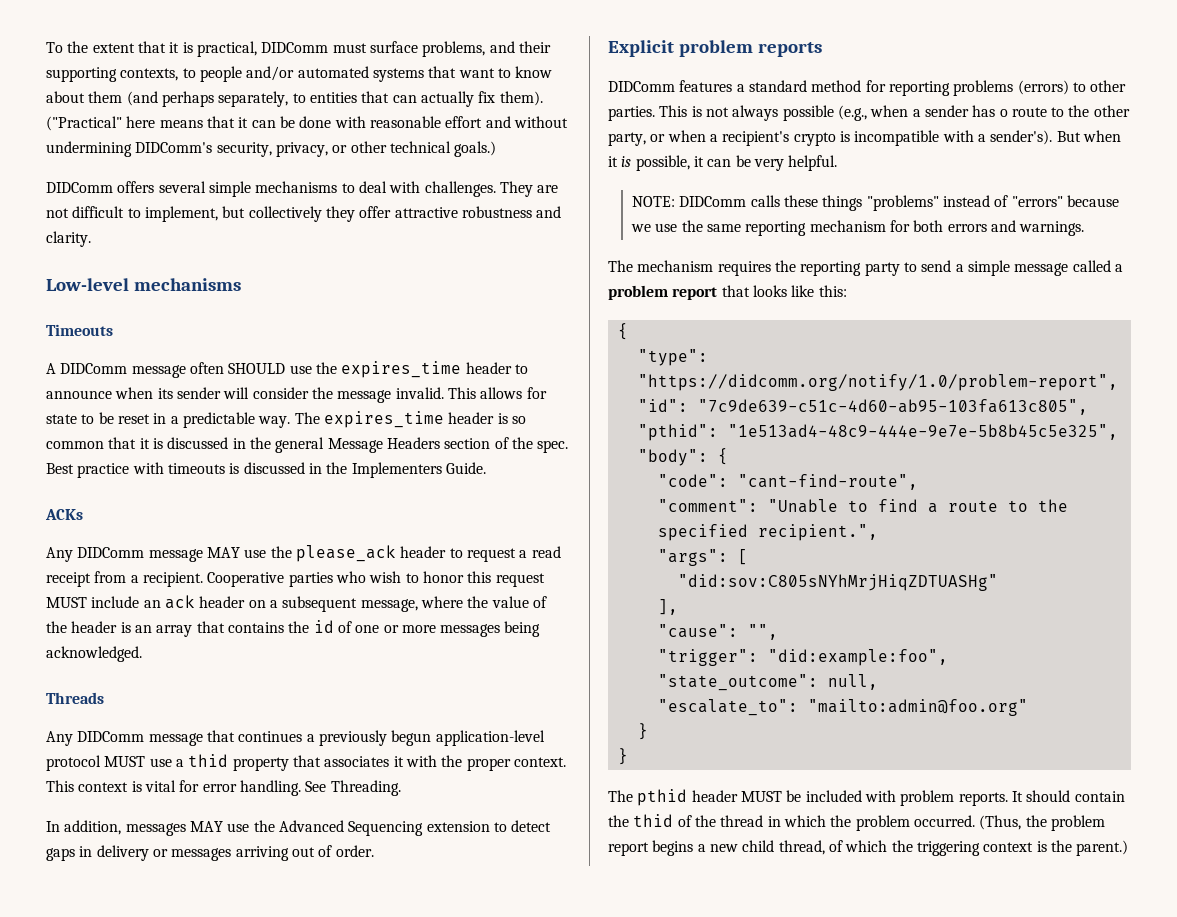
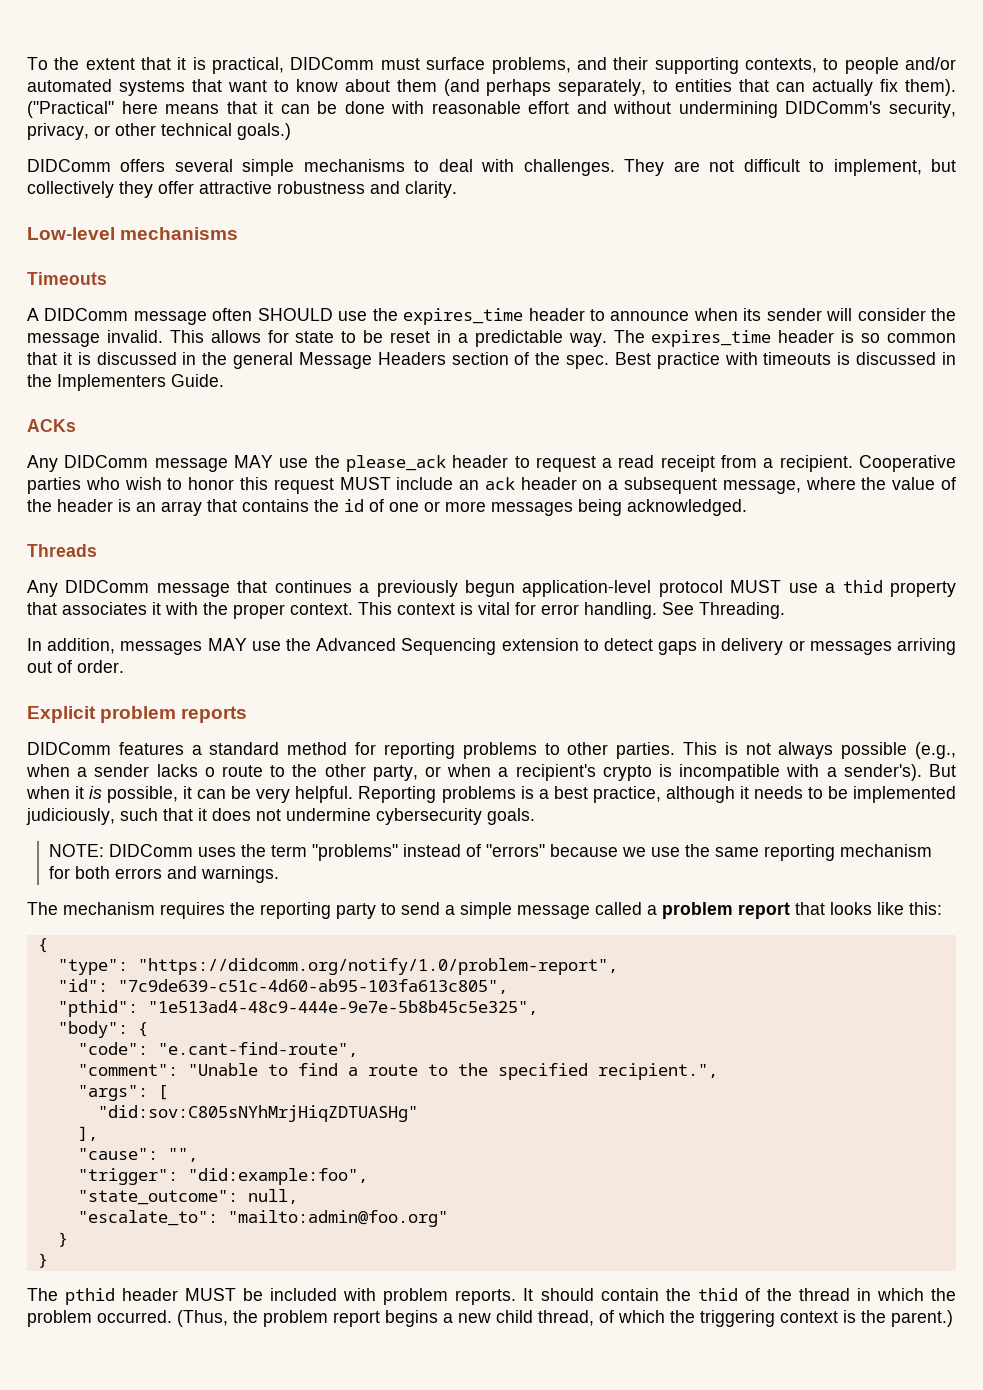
[1017,80,1069,95] (errors) -> (537, 750) none
[972,105,996,117] has -> [156,764,198,777] lacks
(838, 163) none -> [358,786,956,803] [26,808,535,825] Reporting problems is a best practice, although it needs to be implemented judiciously, such that it does not undermine cybersecurity goals.
[750,195,863,211] calls these things -> [197,844,307,857] uses the term
[737,474,918,490] "cant-find-route", -> [157,1042,358,1057] "e.cant-find-route",

